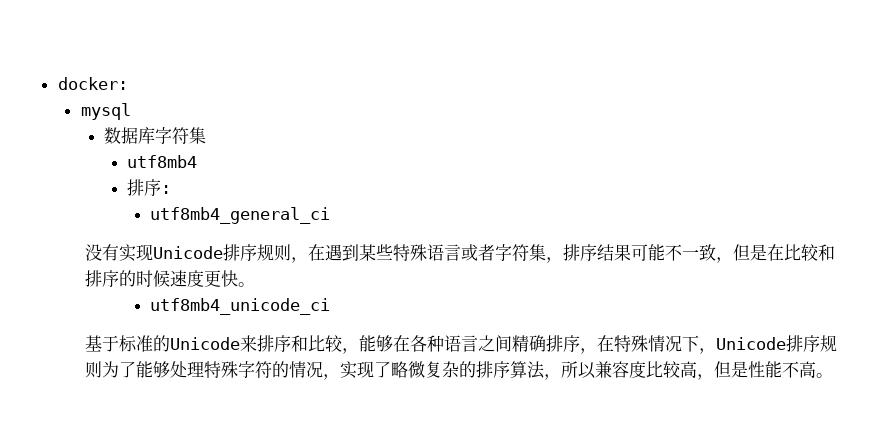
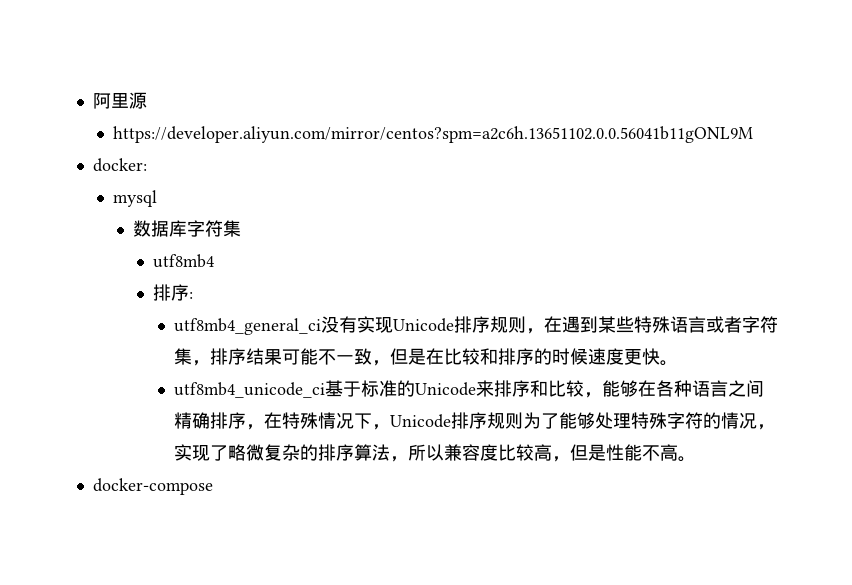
(57, 83) none -> [92,92,147,109] [113,126,754,143] 阿里源 // https://developer.aliyun.com/mirror/centos?spm=a2c6h.13651102.0.0.56041b11gONL9M //
(330, 215) // -> (321, 326) none
(330, 306) // -> (325, 390) none
(834, 375) none -> [92,478,213,495] // docker-compose

